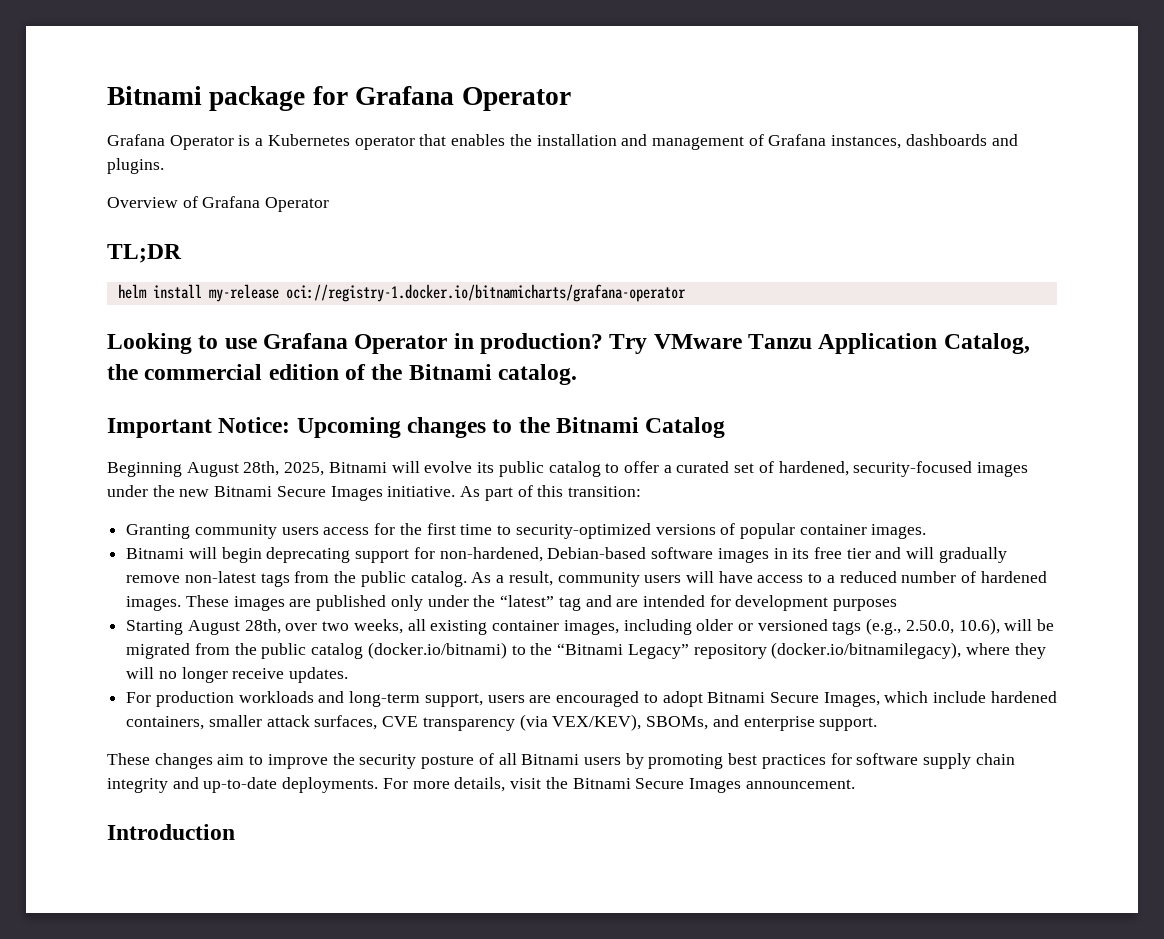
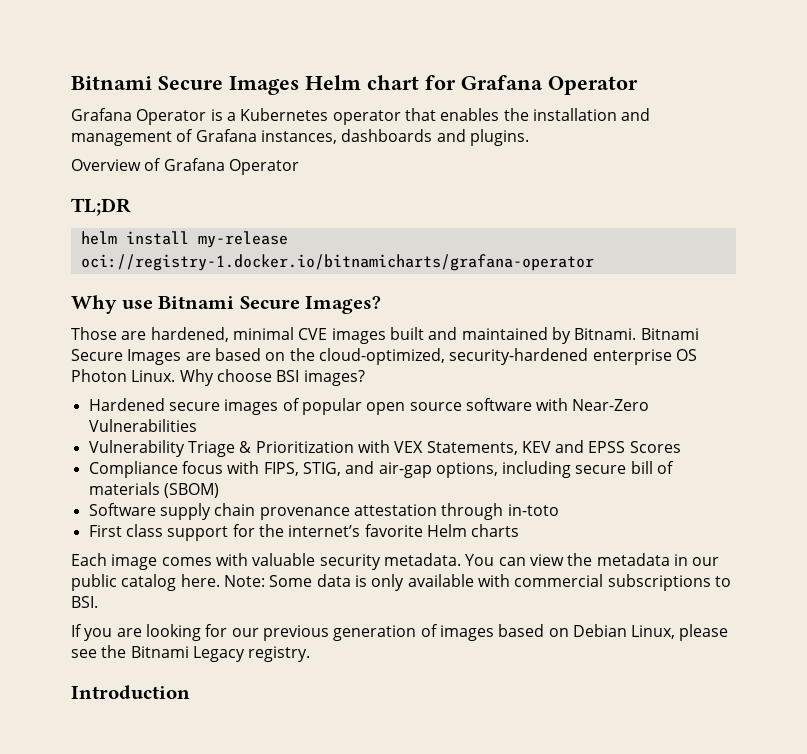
[107,86,306,111] Bitnami package -> [71,75,419,95] Bitnami Secure Images Helm chart
[107,333,1030,354] [107,364,578,385] [107,417,726,438] [107,461,1029,477] [107,485,641,501] [126,523,927,539] [126,547,1007,563] [126,571,1047,587] [126,595,898,611] [126,618,1055,635] [126,642,1046,659] [126,667,349,683] [126,691,1057,707] [126,714,878,731] [107,753,1015,769] [107,777,855,793] Looking to use Grafana Operator in production? Try VMware Tanzu Application Catalog, the commercial edition of the Bitnami catalog. // Important Notice: Upcoming changes to the Bitnami Catalog // Beginning August 28th, 2025, Bitnami will evolve its public catalog to offer a curated set of hardened, security-focused images under the new Bitnami Secure Images initiative. As part of this transition: // Granting community users access for the first time to security-optimized versions of popular container images. // Bitnami will begin deprecating support for non-hardened, Debian-based software images in its free tier and will gradually remove non-latest tags from the public catalog. As a result, community users will have access to a reduced number of hardened images. These images are published only under the “latest” tag and are intended for development purposes // Starting August 28th, over two weeks, all existing container images, including older or versioned tags (e.g., 2.50.0, 10.6), will be migrated from the public catalog (docker.io/bitnami) to the “Bitnami Legacy” repository (docker.io/bitnamilegacy), where they will no longer receive updates. // For production workloads and long-term support, users are encouraged to adopt Bitnami Secure Images, which include hardened containers, smaller attack surfaces, CVE transparency (via VEX/KEV), SBOMs, and enterprise support. // These changes aim to improve the security posture of all Bitnami users by promoting best practices for software supply chain integrity and up-to-date deployments. For more details, visit the Bitnami Secure Images announcement. -> [71,295,382,314] [71,327,699,344] [71,348,697,365] [71,369,365,386] [88,398,650,415] [88,419,197,432] [88,440,681,457] [88,461,675,478] [88,482,219,498] [88,503,559,520] [88,524,520,541] [71,553,720,570] [71,574,731,591] [71,596,98,608] [71,624,729,641] [71,645,311,662] Why use Bitnami Secure Images? // Those are hardened, minimal CVE images built and maintained by Bitnami. Bitnami Secure Images are based on the cloud-optimized, security-hardened enterprise OS Photon Linux. Why choose BSI images? // Hardened secure images of popular open source software with Near-Zero Vulnerabilities // Vulnerability Triage & Prioritization with VEX Statements, KEV and EPSS Scores // Compliance focus with FIPS, STIG, and air-gap options, including secure bill of materials (SBOM) // Software supply chain provenance attestation through in-toto // First class support for the internet’s favorite Helm charts // Each image comes with valuable security metadata. You can view the metadata in our public catalog here. Note: Some data is only available with commercial subscriptions to BSI. // If you are looking for our previous generation of images based on Debian Linux, please see the Bitnami Legacy registry.

